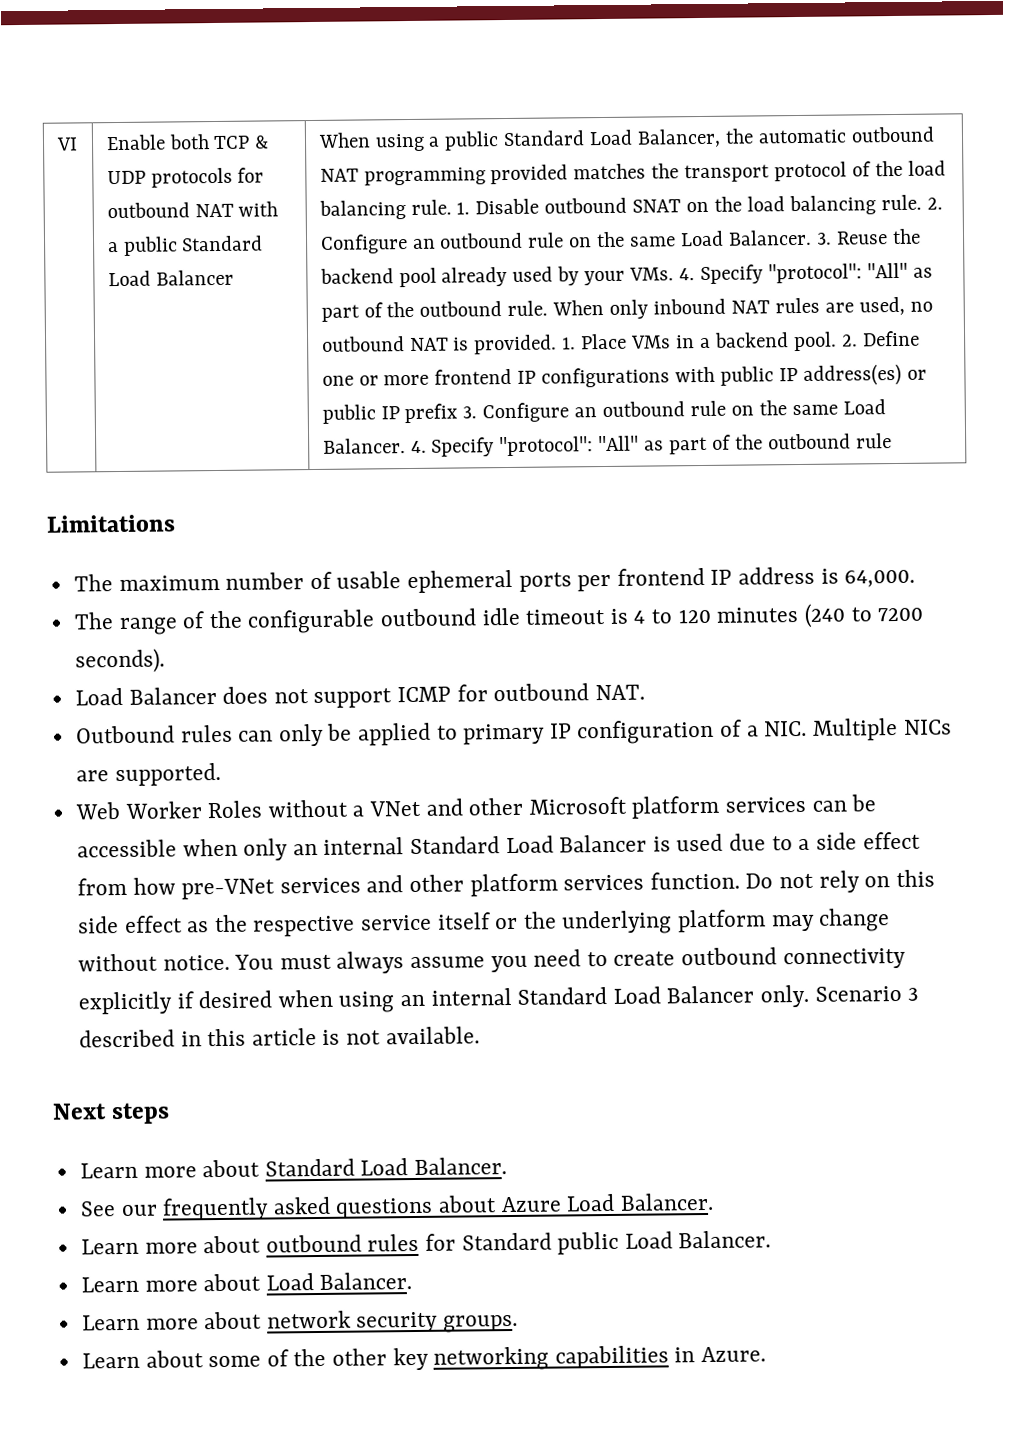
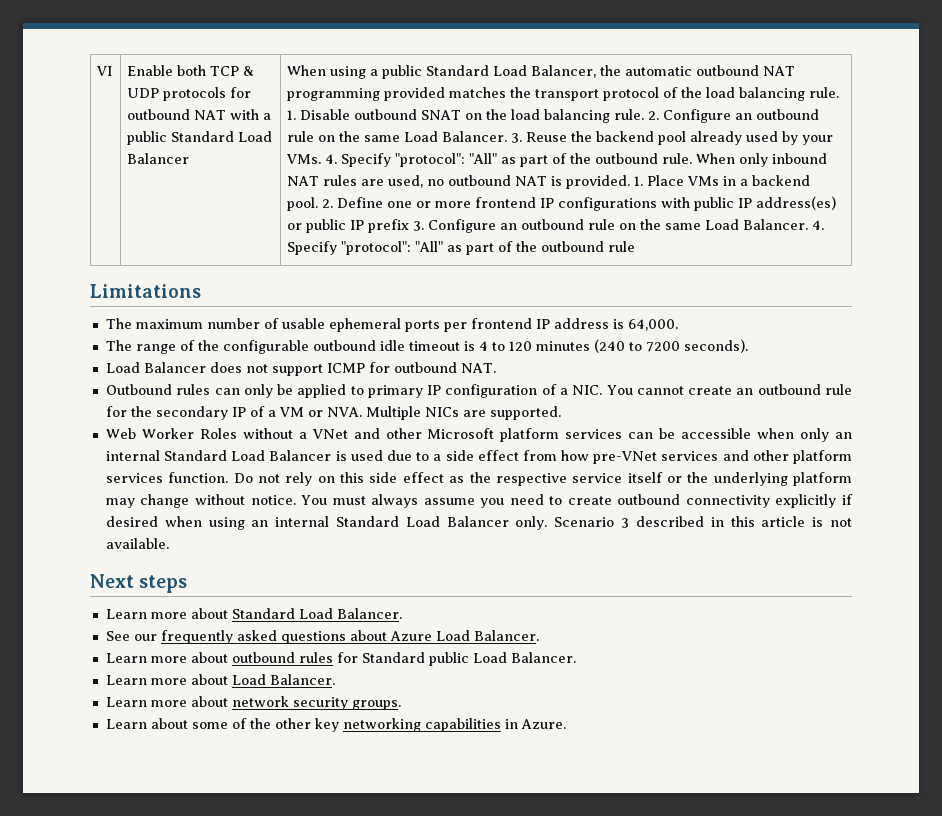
(808, 728) none -> [606,384,852,395] [105,406,362,420] You cannot create an outbound rule for the secondary IP of a VM or NVA.

